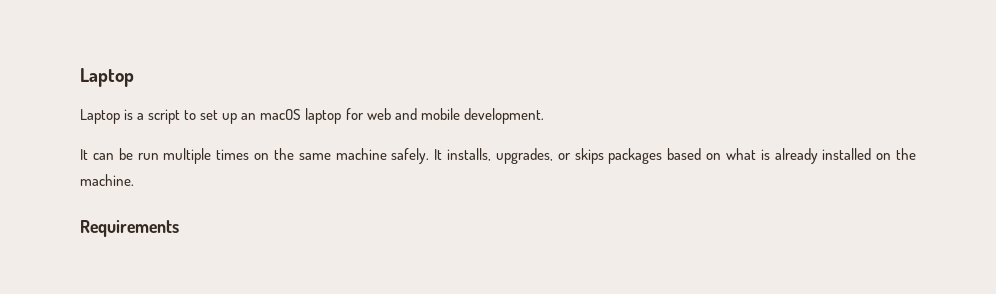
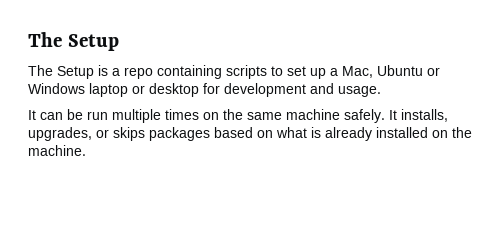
[80,68,134,87] [80,108,544,124] Laptop // Laptop is a script to set up an macOS laptop for web and mobile development. -> [28,32,119,51] [28,65,440,79] [28,83,381,97] The Setup // The Setup is a repo containing scripts to set up a Mac, Ubuntu or Windows laptop or desktop for development and usage.
[80,220,179,237] // Requirements -> (86, 150) none

